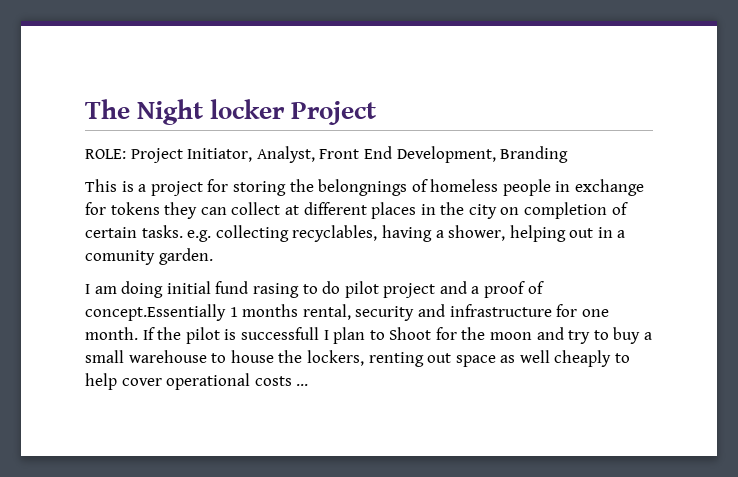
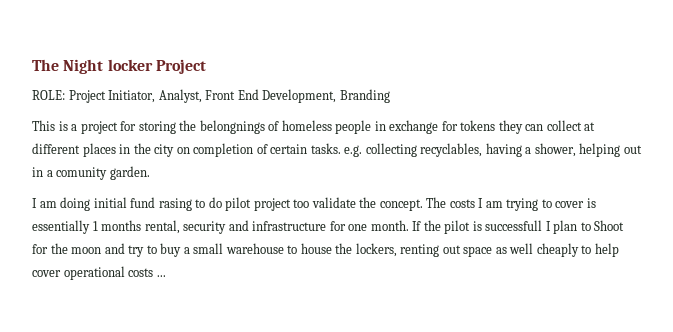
[439,281,544,298] [85,304,226,321] and a proof of concept.Essentially -> [293,197,596,211] [32,220,90,234] too validate the concept. The costs I am trying to cover is essentially

